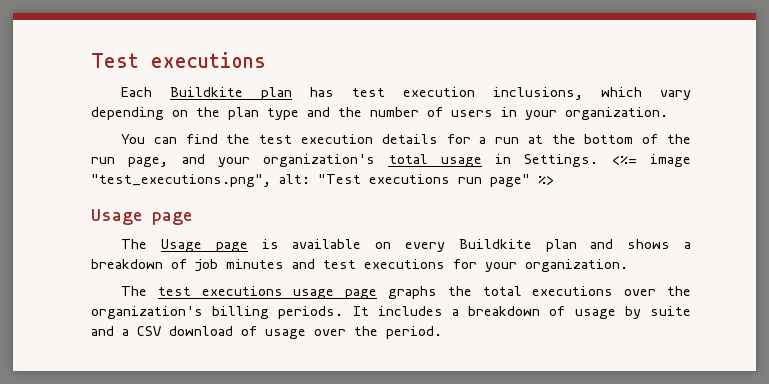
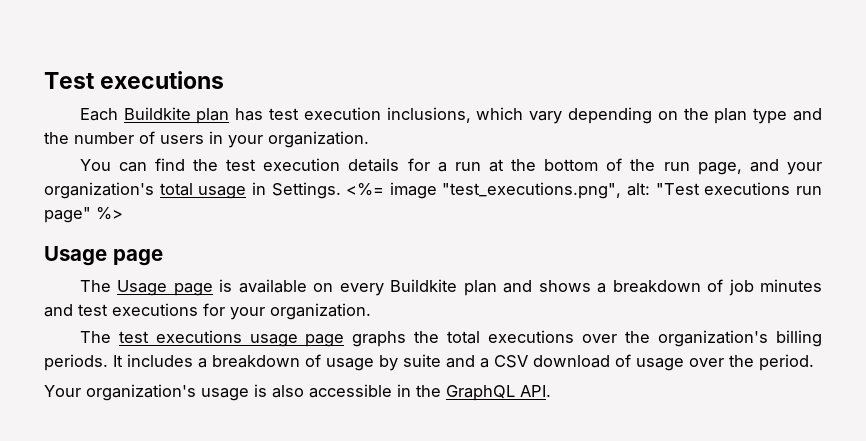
(442, 332) none -> [44,384,551,401] // Your organization's usage is also accessible in the GraphQL API.

